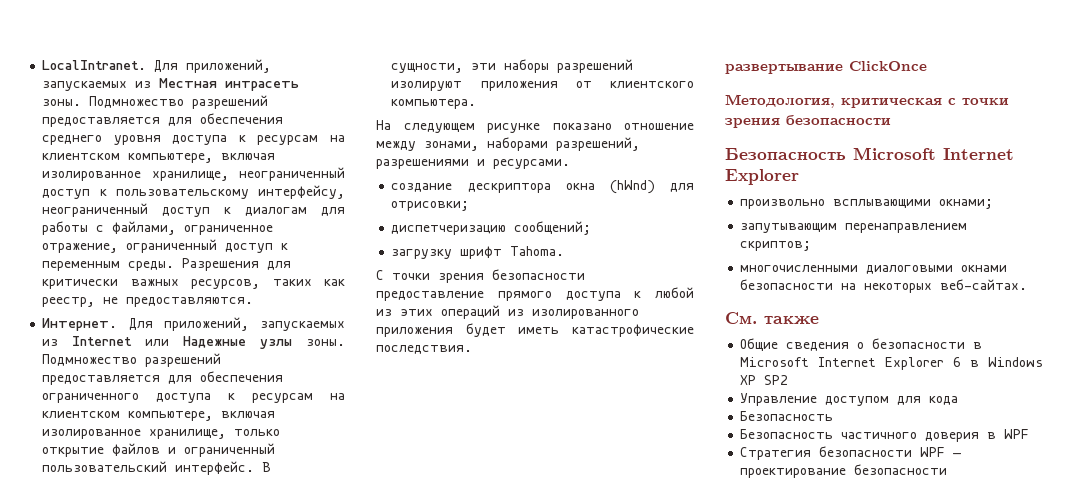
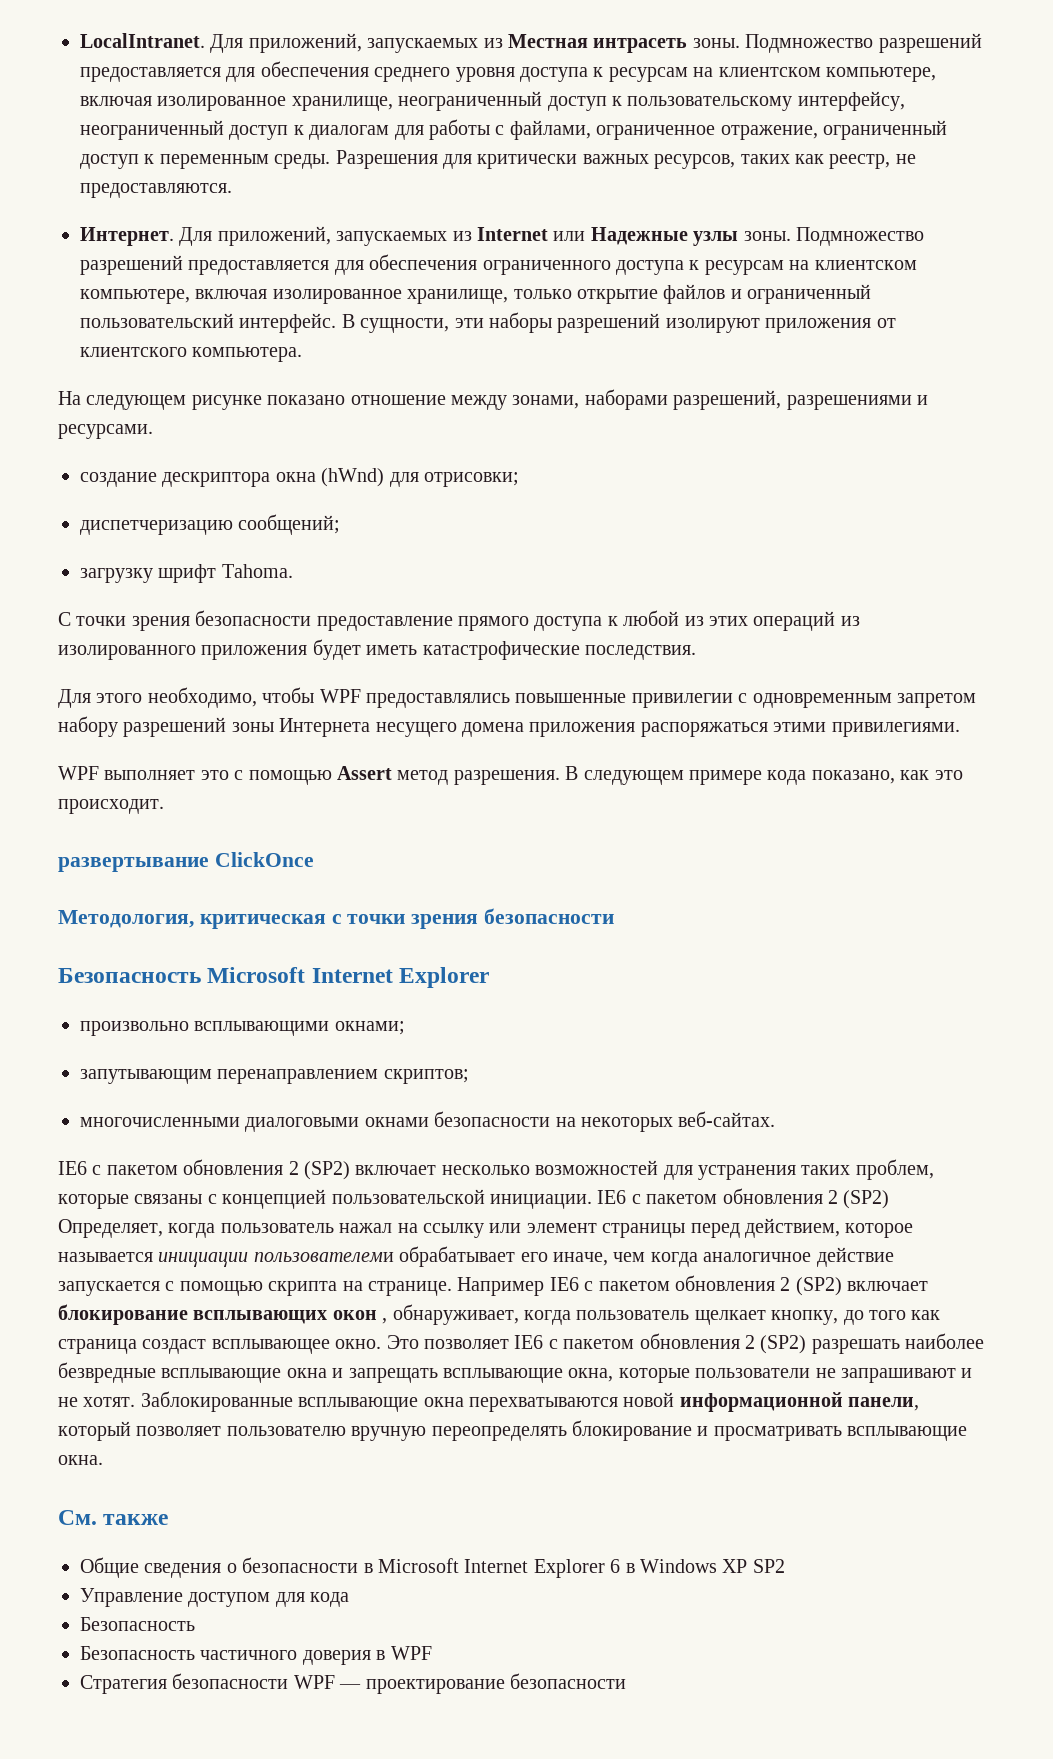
(472, 349) none -> [58,687,976,708] [58,716,960,737] [58,766,963,785] [58,799,164,814] // Для этого необходимо, чтобы WPF предоставлялись повышенные привилегии с одновременным запретом набору разрешений зоны Интернета несущего домена приложения распоряжаться этими привилегиями. // WPF выполняет это с помощью Assert метод разрешения. В следующем примере кода показано, как это происходит.
(1028, 284) none -> [58,1159,934,1180] [58,1188,890,1209] [58,1218,914,1238] [58,1246,894,1267] [58,1275,929,1296] [58,1304,941,1325] [58,1333,985,1354] [58,1362,973,1383] [58,1391,920,1412] [58,1420,968,1441] [58,1455,103,1465] // IE6 с пакетом обновления 2 (SP2) включает несколько возможностей для устранения таких проблем, которые связаны с концепцией пользовательской инициации. IE6 с пакетом обновления 2 (SP2) Определяет, когда пользователь нажал на ссылку или элемент страницы перед действием, которое называется инициации пользователеми обрабатывает его иначе, чем когда аналогичное действие запускается с помощью скрипта на странице. Например IE6 с пакетом обновления 2 (SP2) включает блокирование всплывающих окон , обнаруживает, когда пользователь щелкает кнопку, до того как страница создаст всплывающее окно. Это позволяет IE6 с пакетом обновления 2 (SP2) разрешать наиболее безвредные всплывающие окна и запрещать всплывающие окна, которые пользователи не запрашивают и не хотят. Заблокированные всплывающие окна перехватываются новой информационной панели, который позволяет пользователю вручную переопределять блокирование и просматривать всплывающие окна.

